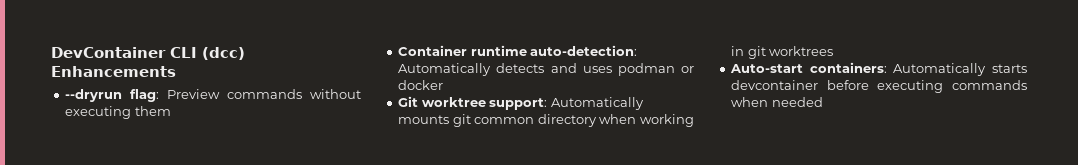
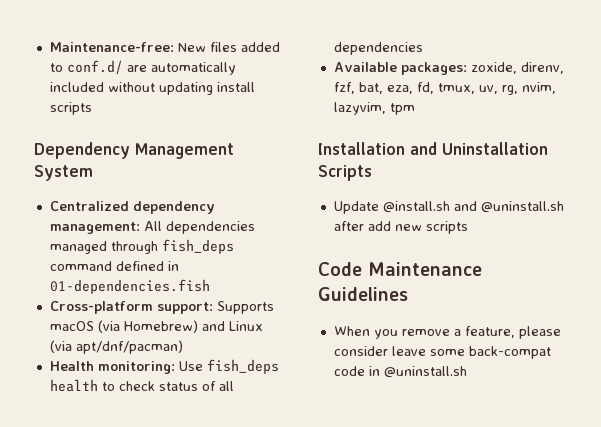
[51,47,245,60] [51,66,176,77] [65,89,361,102] [65,106,171,119] [398,45,638,56] [398,63,694,76] [398,80,444,90] [398,96,644,110] [398,114,694,127] [731,46,834,59] [730,62,1027,76] [731,80,1027,93] [731,97,823,107] DevContainer CLI (dcc) Enhancements // --dryrun flag: Preview commands without executing them // Container runtime auto-detection: Automatically detects and uses podman or docker // Git worktree support: Automatically mounts git common directory when working in git worktrees // Auto-start containers: Automatically starts devcontainer before executing commands when needed -> [49,42,280,52] [49,60,236,75] [49,82,255,95] [49,102,92,115] [34,142,234,159] [34,165,93,181] [49,201,215,214] [49,221,255,234] [49,239,234,254] [49,261,179,271] [49,279,210,294] [49,301,274,314] [49,320,263,333] [49,340,183,354] [49,359,279,374] [49,379,234,392] [333,42,423,55] [333,62,564,75] [333,82,556,95] [333,102,415,115] [318,142,548,155] [318,165,372,181] [333,201,564,214] [333,221,468,234] [318,262,482,276] [318,287,408,301] [333,326,561,339] [333,346,551,359] [333,366,467,378] Maintenance-free: New files added to conf.d/ are automatically included without updating install scripts // Dependency Management System // Centralized dependency management: All dependencies managed through fish_deps command defined in 01-dependencies.fish // Cross-platform support: Supports macOS (via Homebrew) and Linux (via apt/dnf/pacman) // Health monitoring: Use fish_deps health to check status of all dependencies // Available packages: zoxide, direnv, fzf, bat, eza, fd, tmux, uv, rg, nvim, lazyvim, tpm // Installation and Uninstallation Scripts // Update @install.sh and @uninstall.sh after add new scripts // Code Maintenance Guidelines // When you remove a feature, please consider leave some back-compat code in @uninstall.sh

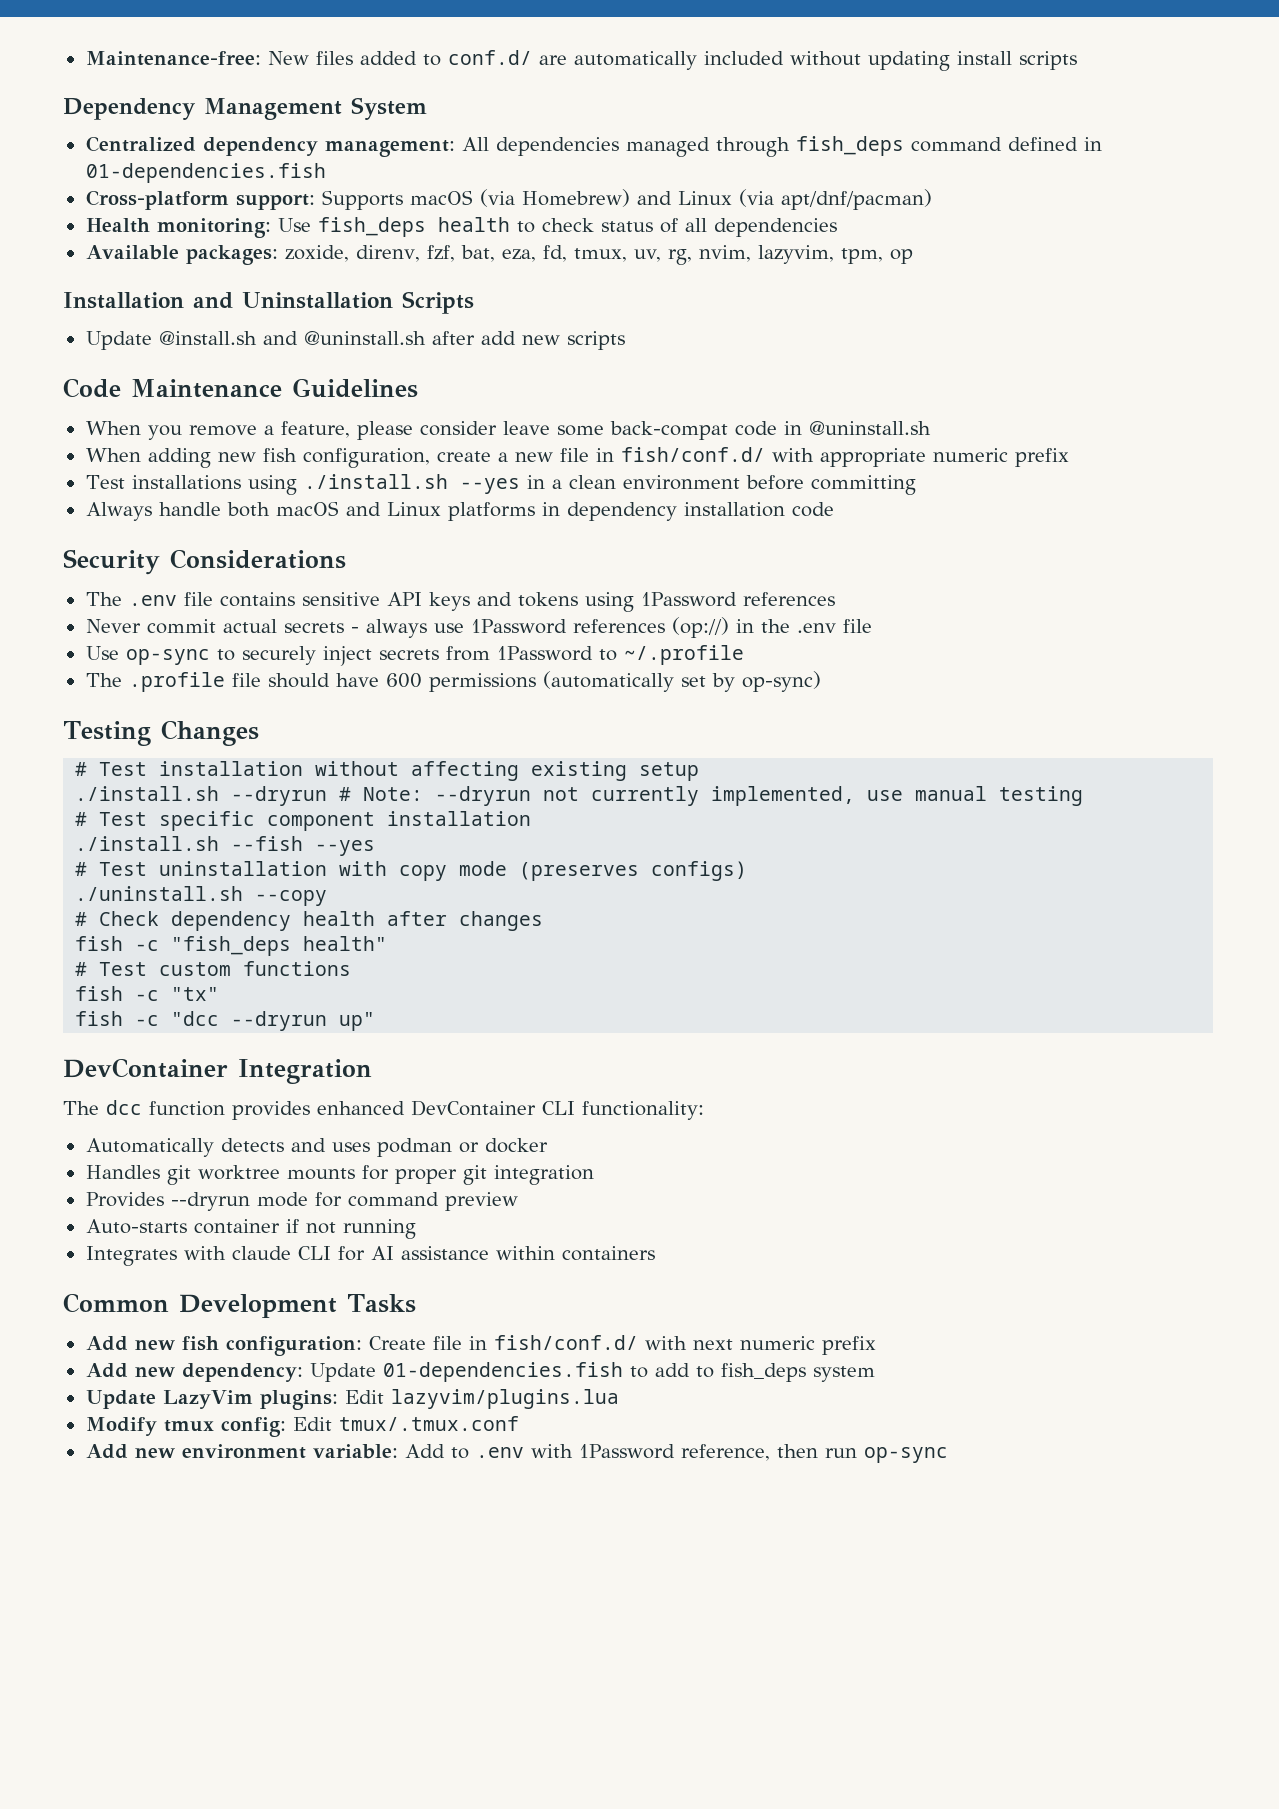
[389,103,415,115] tpm -> [841,248,914,264] tpm, op
(467, 372) none -> [85,447,1069,468] [85,474,916,495] [85,501,834,521] [63,549,346,575] [85,592,835,612] [85,617,872,638] [85,645,744,666] [85,671,821,692] [63,720,259,746] [75,761,700,781] [75,786,1084,806] [75,811,532,831] [75,836,376,856] [75,861,748,881] [75,886,328,906] [75,911,544,931] [75,936,388,956] [75,961,352,976] [75,986,220,1001] [75,1011,376,1031] [63,1058,372,1084] [63,1100,704,1120] [85,1138,548,1157] [85,1165,594,1185] [85,1192,518,1211] [85,1219,416,1239] [85,1246,655,1266] [63,1293,416,1318] [85,1335,876,1356] [85,1362,875,1382] [85,1389,619,1410] [85,1416,519,1437] [85,1444,948,1463] // When adding new fish configuration, create a new file in fish/conf.d/ with appropriate numeric prefix // Test installations using ./install.sh --yes in a clean environment before committing // Always handle both macOS and Linux platforms in dependency installation code // Security Considerations // The .env file contains sensitive API keys and tokens using 1Password references // Never commit actual secrets - always use 1Password references (op://) in the .env file // Use op-sync to securely inject secrets from 1Password to ~/.profile // The .profile file should have 600 permissions (automatically set by op-sync) // Testing Changes // # Test installation without affecting existing setup // ./install.sh --dryrun # Note: --dryrun not currently implemented, use manual testing // # Test specific component installation // ./install.sh --fish --yes // # Test uninstallation with copy mode (preserves configs) // ./uninstall.sh --copy // # Check dependency health after changes // fish -c "fish_deps health" // # Test custom functions // fish -c "tx" // fish -c "dcc --dryrun up" // DevContainer Integration // The dcc function provides enhanced DevContainer CLI functionality: // Automatically detects and uses podman or docker // Handles git worktree mounts for proper git integration // Provides --dryrun mode for command preview // Auto-starts container if not running // Integrates with claude CLI for AI assistance within containers // Common Development Tasks // Add new fish configuration: Create file in fish/conf.d/ with next numeric prefix // Add new dependency: Update 01-dependencies.fish to add to fish_deps system // Update LazyVim plugins: Edit lazyvim/plugins.lua // Modify tmux config: Edit tmux/.tmux.conf // Add new environment variable: Add to .env with 1Password reference, then run op-sync

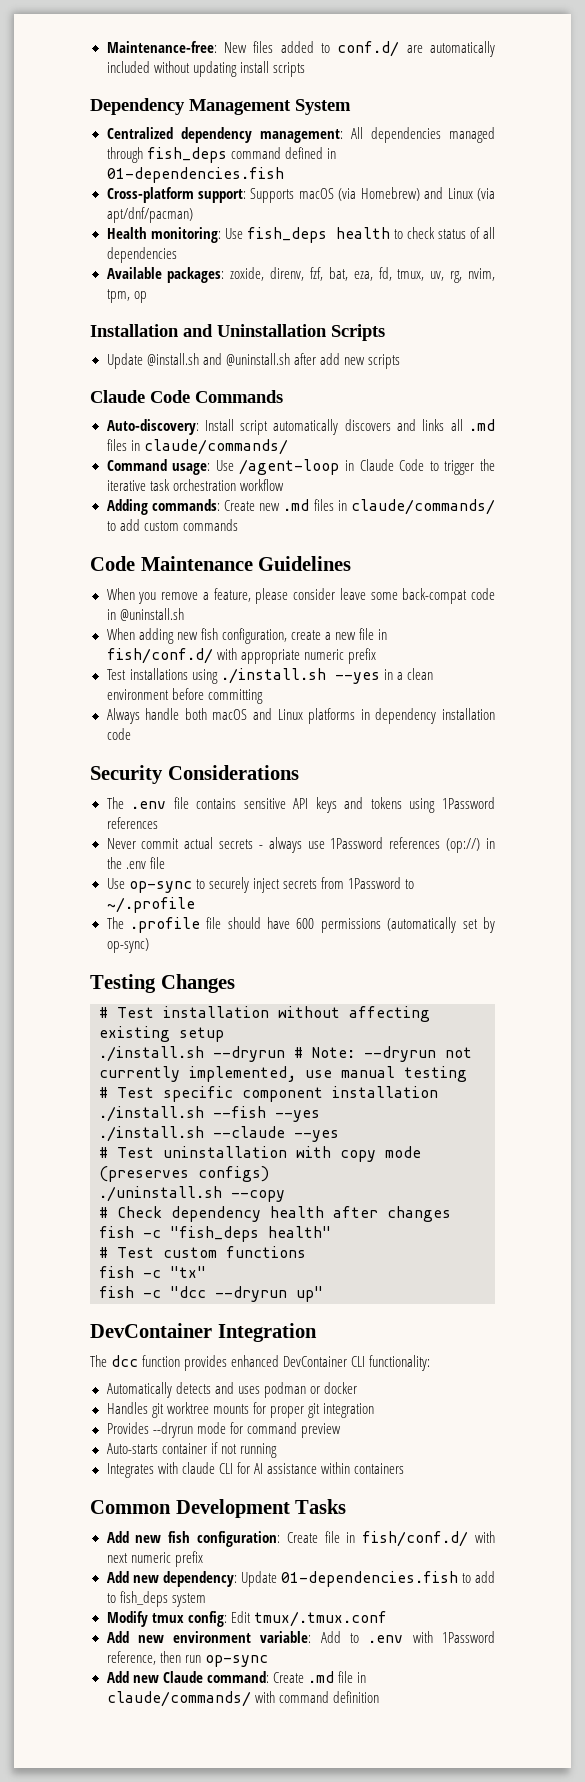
[758,245,835,264] lazyvim, -> (496, 274) none
(625, 340) none -> [90,390,283,403] [106,419,495,435] [106,439,288,455] [106,459,495,475] [106,479,284,491] [106,499,496,515] [106,519,238,531] // Claude Code Commands // Auto-discovery: Install script automatically discovers and links all .md files in claude/commands/ // Command usage: Use /agent-loop in Claude Code to trigger the iterative task orchestration workflow // Adding commands: Create new .md files in claude/commands/ to add custom commands
(376, 848) none -> [99,1126,339,1142] // ./install.sh --claude --yes
[85,1389,619,1410] // Update LazyVim plugins: Edit lazyvim/plugins.lua -> (206, 1600) none
(948, 1455) none -> [106,1671,366,1683] [106,1691,379,1707] // Add new Claude command: Create .md file in claude/commands/ with command definition

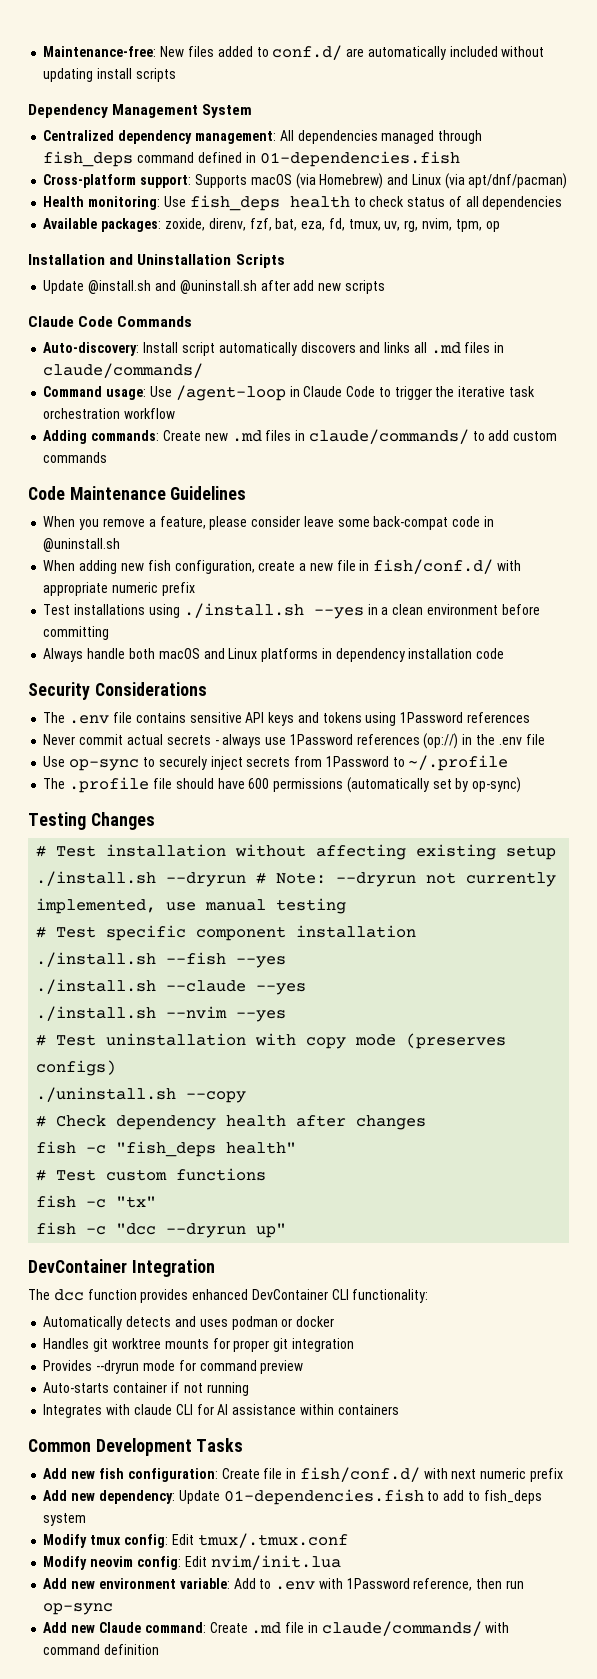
(339, 1136) none -> [36,1006,287,1022] // ./install.sh --nvim --yes
(387, 1619) none -> [43,1555,341,1570] // Modify neovim config: Edit nvim/init.lua

